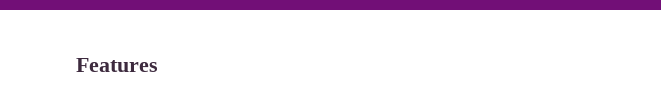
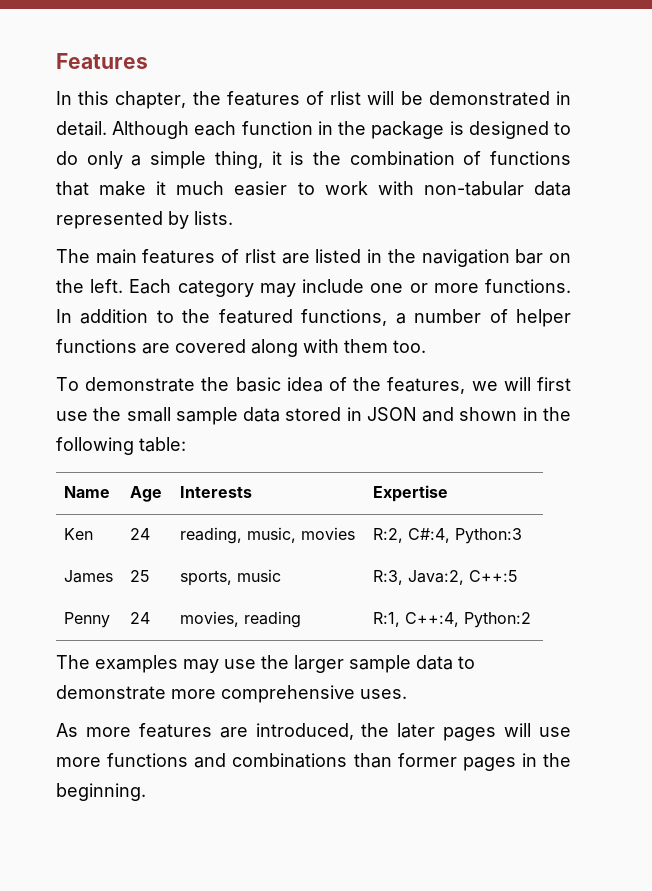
(158, 65) none -> [56,91,571,109] [56,121,571,139] [56,151,571,169] [56,181,571,196] [56,211,233,229] [56,249,571,267] [56,279,571,297] [56,309,571,327] [56,339,426,357] [56,377,571,394] [56,407,571,425] [56,437,186,455] [64,486,111,498] [130,486,163,502] [180,486,253,498] [373,485,449,502] [64,528,94,540] [130,528,151,540] [180,527,356,544] [373,528,523,544] [64,570,114,583] [130,570,151,582] [180,569,282,586] [373,570,519,585] [64,612,111,628] [130,612,151,624] [180,611,302,628] [373,612,532,628] [56,655,475,673] [56,685,407,703] [56,723,572,741] [56,753,571,771] [56,783,146,801] // In this chapter, the features of rlist will be demonstrated in detail. Although each function in the package is designed to do only a simple thing, it is the combination of functions that make it much easier to work with non-tabular data represented by lists. // The main features of rlist are listed in the navigation bar on the left. Each category may include one or more functions. In addition to the featured functions, a number of helper functions are covered along with them too. // To demonstrate the basic idea of the features, we will first use the small sample data stored in JSON and shown in the following table: // Name | Age | Interests | Expertise // Ken | 24 | reading, music, movies | R:2, C#:4, Python:3 // James | 25 | sports, music | R:3, Java:2, C++:5 // Penny | 24 | movies, reading | R:1, C++:4, Python:2 // The examples may use the larger sample data to demonstrate more comprehensive uses. // As more features are introduced, the later pages will use more functions and combinations than former pages in the beginning.

